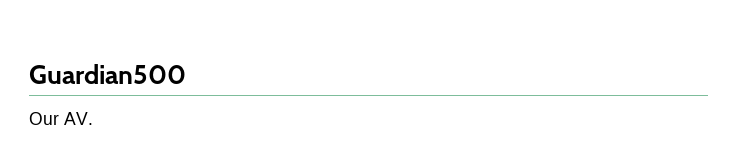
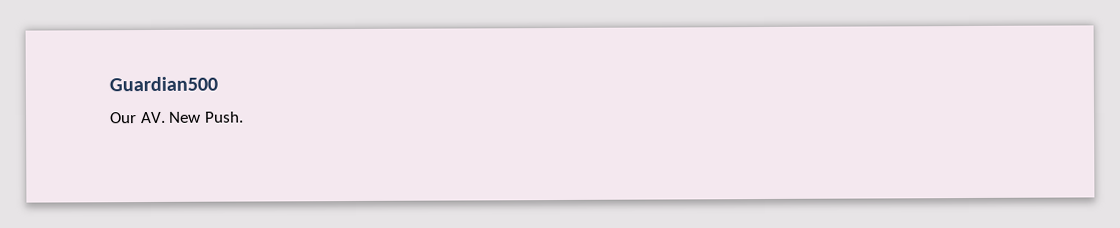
(93, 118) none -> [168,111,244,123] New Push.

